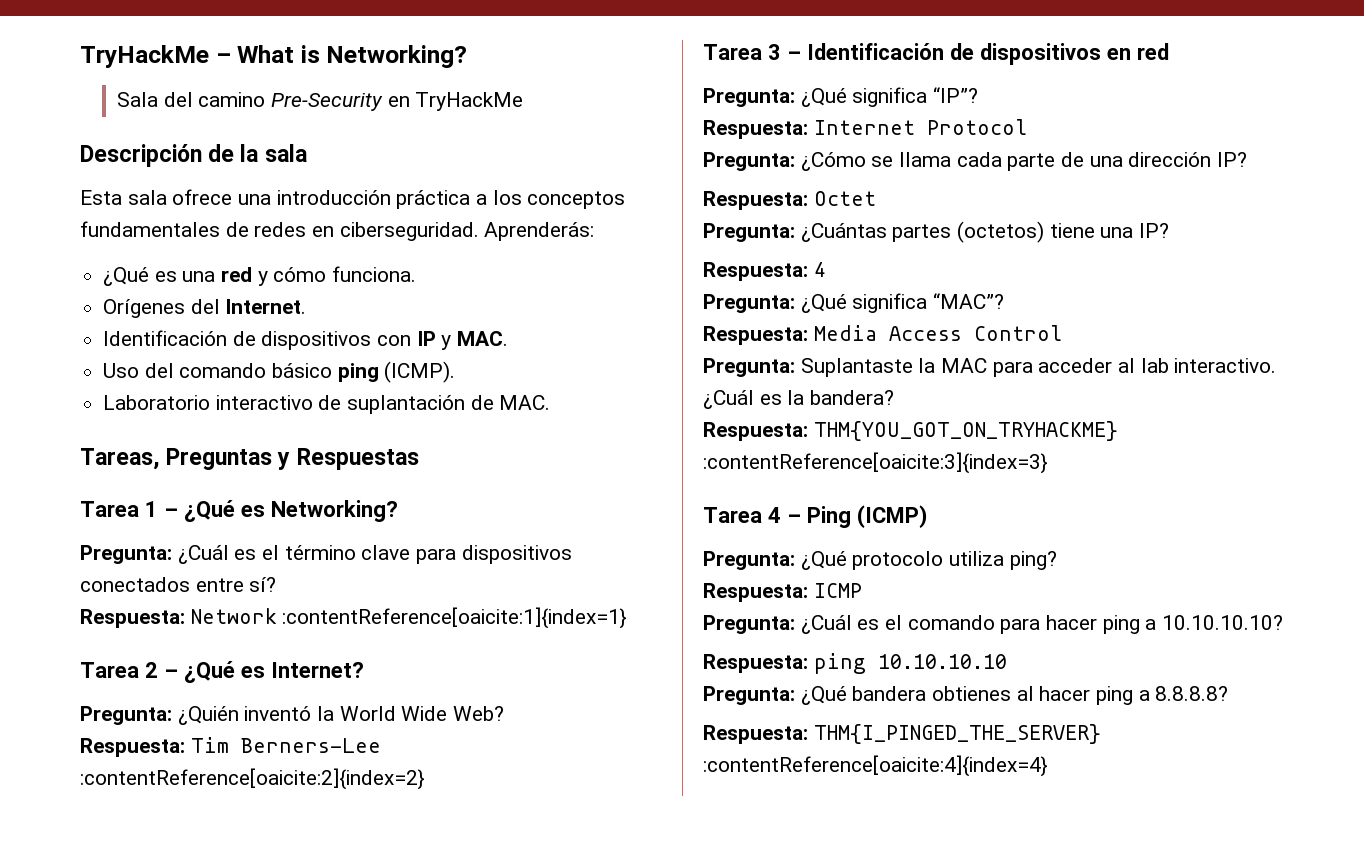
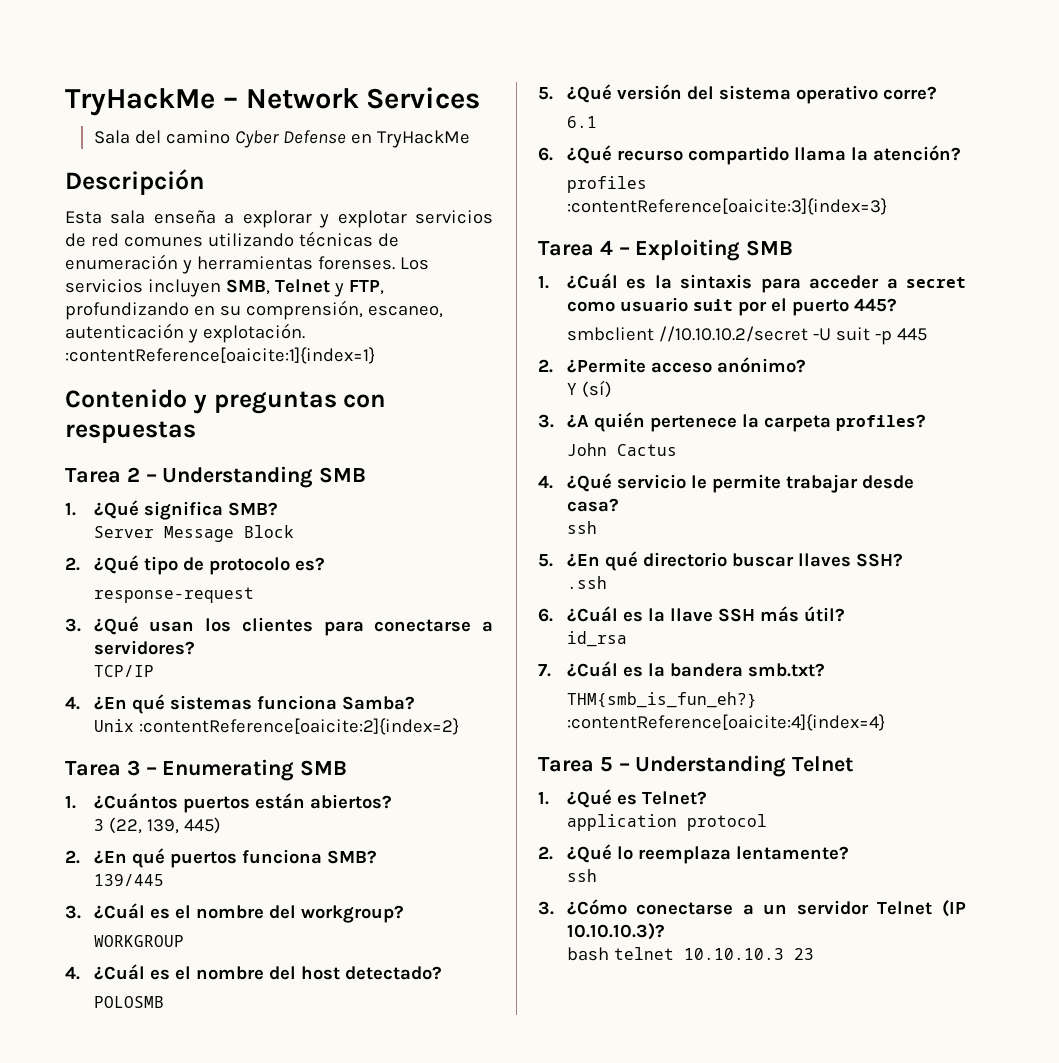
[237,45,468,68] What is Networking? -> [245,87,481,109] Network Services
[271,93,384,111] Pre‑Security -> [234,130,346,148] Cyber Defense
[208,144,307,162] de la sala -> (205, 182) none
[172,189,626,209] [80,221,595,241] [103,266,417,286] [103,299,307,318] [103,330,509,350] [103,361,456,383] [103,395,551,414] [80,448,419,470] [80,500,398,522] [80,545,572,564] [80,577,277,592] [80,607,628,629] [80,661,364,683] [80,706,505,725] [80,737,381,757] [80,768,425,790] [703,43,1169,65] [703,87,979,107] [703,119,1027,139] [703,152,1248,171] [703,191,876,210] [703,221,1170,243] [703,262,826,281] [703,293,1005,313] [703,325,1062,345] [703,358,1277,377] [703,390,895,409] [703,421,1118,441] [703,452,1048,474] [703,505,927,528] [703,551,1057,570] [703,583,862,602] [703,615,1284,634] [703,653,1007,674] [703,686,1229,705] [703,724,1101,744] [703,755,1048,777] ofrece una introducción práctica a los conceptos fundamentales de redes en ciberseguridad. Aprenderás: // ¿Qué es una red y cómo funciona. // Orígenes del Internet. // Identificación de dispositivos con IP y MAC. // Uso del comando básico ping (ICMP). // Laboratorio interactivo de suplantación de MAC. // Tareas, Preguntas y Respuestas // Tarea 1 – ¿Qué es Networking? // Pregunta: ¿Cuál es el término clave para dispositivos conectados entre sí? // Respuesta: Network :contentReference[oaicite:1]{index=1} // Tarea 2 – ¿Qué es Internet? // Pregunta: ¿Quién inventó la World Wide Web? // Respuesta: Tim Berners-Lee :contentReference[oaicite:2]{index=2} // Tarea 3 – Identificación de dispositivos en red // Pregunta: ¿Qué significa “IP”? // Respuesta: Internet Protocol // Pregunta: ¿Cómo se llama cada parte de una dirección IP? // Respuesta: Octet // Pregunta: ¿Cuántas partes (octetos) tiene una IP? // Respuesta: 4 // Pregunta: ¿Qué significa “MAC”? // Respuesta: Media Access Control // Pregunta: Suplantaste la MAC para acceder al lab interactivo. ¿Cuál es la bandera? // Respuesta: THM{YOU_GOT_ON_TRYHACKME} :contentReference[oaicite:3]{index=3} // Tarea 4 – Ping (ICMP) // Pregunta: ¿Qué protocolo utiliza ping? // Respuesta: ICMP // Pregunta: ¿Cuál es el comando para hacer ping a 10.10.10.10? // Respuesta: ping 10.10.10.10 // Pregunta: ¿Qué bandera obtienes al hacer ping a 8.8.8.8? // Respuesta: THM{I_PINGED_THE_SERVER} :contentReference[oaicite:4]{index=4} -> [153,210,493,228] [65,231,399,247] [65,254,429,274] [65,279,384,297] [65,300,443,320] [65,323,305,343] [65,347,375,364] [65,389,387,414] [65,421,196,443] [65,466,367,488] [65,500,278,520] [93,525,294,542] [65,555,325,575] [93,587,254,603] [65,616,494,636] [93,640,195,655] [93,665,154,677] [65,694,415,714] [93,718,459,735] [65,759,348,781] [65,793,392,813] [93,817,221,834] [65,848,377,868] [93,874,164,886] [65,903,404,923] [93,935,184,947] [65,964,442,980] [93,996,164,1008] [538,84,937,104] [566,116,597,128] [538,145,961,165] [566,176,647,193] [566,198,887,215] [538,239,794,261] [538,273,966,293] [566,297,897,316] [566,326,927,345] [538,357,806,373] [566,380,612,398] [538,412,926,432] [566,443,677,456] [538,473,914,493] [566,498,619,512] [566,521,597,534] [538,551,903,571] [566,576,607,589] [538,606,845,622] [566,631,627,647] [538,661,825,677] [566,692,757,708] [566,714,885,731] [538,755,854,777] [538,789,707,808] [566,814,767,831] [538,844,849,864] [566,869,597,882] [538,899,966,917] [566,923,665,940] [566,947,814,961] enseña a explorar y explotar servicios de red comunes utilizando técnicas de enumeración y herramientas forenses. Los servicios incluyen SMB, Telnet y FTP, profundizando en su comprensión, escaneo, autenticación y explotación. :contentReference[oaicite:1]{index=1} // Contenido y preguntas con respuestas // Tarea 2 – Understanding SMB // 1. ¿Qué significa SMB? // Server Message Block // 2. ¿Qué tipo de protocolo es? // response-request // 3. ¿Qué usan los clientes para conectarse a servidores? // TCP/IP // 4. ¿En qué sistemas funciona Samba? // Unix :contentReference[oaicite:2]{index=2} // Tarea 3 – Enumerating SMB // 1. ¿Cuántos puertos están abiertos? // 3 (22, 139, 445) // 2. ¿En qué puertos funciona SMB? // 139/445 // 3. ¿Cuál es el nombre del workgroup? // WORKGROUP // 4. ¿Cuál es el nombre del host detectado? // POLOSMB // 5. ¿Qué versión del sistema operativo corre? // 6.1 // 6. ¿Qué recurso compartido llama la atención? // profiles :contentReference[oaicite:3]{index=3} // Tarea 4 – Exploiting SMB // 1. ¿Cuál es la sintaxis para acceder a secret como usuario suit por el puerto 445? // smbclient //10.10.10.2/secret -U suit -p 445 // 2. ¿Permite acceso anónimo? // Y (sí) // 3. ¿A quién pertenece la carpeta profiles? // John Cactus // 4. ¿Qué servicio le permite trabajar desde casa? // ssh // 5. ¿En qué directorio buscar llaves SSH? // .ssh // 6. ¿Cuál es la llave SSH más útil? // id_rsa // 7. ¿Cuál es la bandera smb.txt? // THM{smb_is_fun_eh?} :contentReference[oaicite:4]{index=4} // Tarea 5 – Understanding Telnet // 1. ¿Qué es Telnet? // application protocol // 2. ¿Qué lo reemplaza lentamente? // ssh // 3. ¿Cómo conectarse a un servidor Telnet (IP 10.10.10.3)? // bash telnet 10.10.10.3 23

